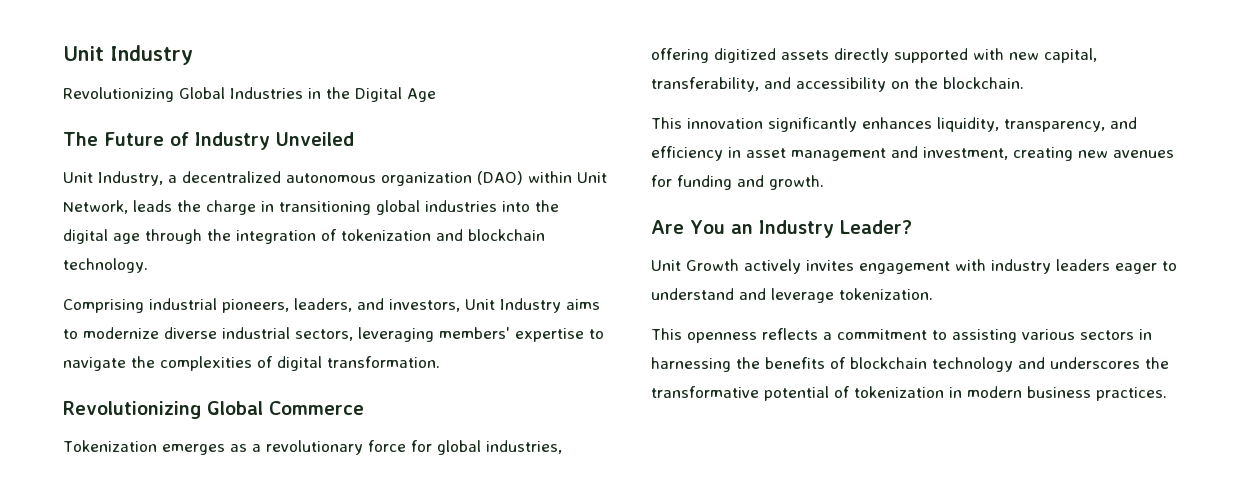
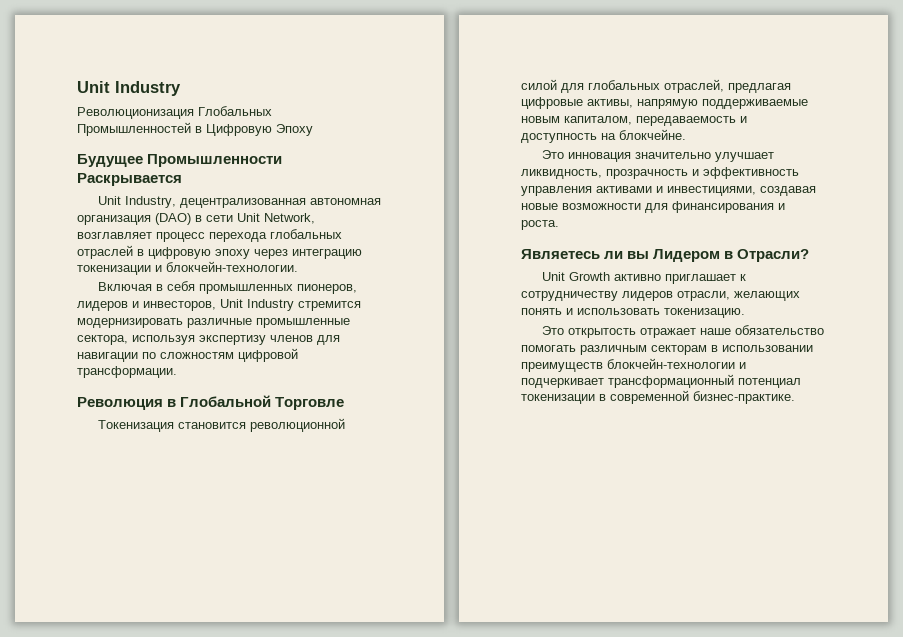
[63,87,436,102] [63,132,354,150] [63,171,607,186] [63,200,559,215] [63,229,545,244] [63,258,148,273] [63,298,600,313] [63,327,604,342] [63,356,440,371] [63,401,364,419] [63,440,562,455] [651,48,1097,63] [651,77,1024,92] [651,117,1137,132] [651,146,1174,161] [651,175,824,190] [651,220,912,238] [651,259,1177,274] [651,288,933,303] [651,328,1152,343] [651,357,1169,372] [651,386,1167,401] Revolutionizing Global Industries in the Digital Age // The Future of Industry Unveiled // Unit Industry, a decentralized autonomous organization (DAO) within Unit Network, leads the charge in transitioning global industries into the digital age through the integration of tokenization and blockchain technology. // Comprising industrial pioneers, leaders, and investors, Unit Industry aims to modernize diverse industrial sectors, leveraging members' expertise to navigate the complexities of digital transformation. // Revolutionizing Global Commerce // Tokenization emerges as a revolutionary force for global industries, offering digitized assets directly supported with new capital, transferability, and accessibility on the blockchain. // This innovation significantly enhances liquidity, transparency, and efficiency in asset management and investment, creating new avenues for funding and growth. // Are You an Industry Leader? // Unit Growth actively invites engagement with industry leaders eager to understand and leverage tokenization. // This openness reflects a commitment to assisting various sectors in harnessing the benefits of blockchain technology and underscores the transformative potential of tokenization in modern business practices. -> [77,106,272,119] [77,122,313,136] [77,154,283,167] [77,173,182,186] [97,196,381,208] [77,213,315,225] [77,229,342,242] [77,245,362,259] [77,261,298,275] [97,281,357,294] [77,299,361,311] [77,318,350,328] [77,335,340,345] [77,348,298,362] [77,366,177,378] [77,395,345,410] [97,418,345,432] [521,79,791,93] [521,97,808,109] [521,116,747,126] [521,129,686,143] [541,150,774,162] [521,167,799,179] [521,186,816,196] [521,201,785,213] [521,220,559,230] [521,249,810,262] [541,272,746,284] [521,291,800,301] [521,308,745,318] [541,325,824,338] [521,345,813,355] [521,358,746,372] [521,374,801,388] [521,390,795,404] Революционизация Глобальных Промышленностей в Цифровую Эпоху // Будущее Промышленности Раскрывается // Unit Industry, децентрализованная автономная организация (DAO) в сети Unit Network, возглавляет процесс перехода глобальных отраслей в цифровую эпоху через интеграцию токенизации и блокчейн-технологии. // Включая в себя промышленных пионеров, лидеров и инвесторов, Unit Industry стремится модернизировать различные промышленные сектора, используя экспертизу членов для навигации по сложностям цифровой трансформации. // Революция в Глобальной Торговле // Токенизация становится революционной силой для глобальных отраслей, предлагая цифровые активы, напрямую поддерживаемые новым капиталом, передаваемость и доступность на блокчейне. // Это инновация значительно улучшает ликвидность, прозрачность и эффективность управления активами и инвестициями, создавая новые возможности для финансирования и роста. // Являетесь ли вы Лидером в Отрасли? // Unit Growth активно приглашает к сотрудничеству лидеров отрасли, желающих понять и использовать токенизацию. // Это открытость отражает наше обязательство помогать различным секторам в использовании преимуществ блокчейн-технологии и подчеркивает трансформационный потенциал токенизации в современной бизнес-практике.

